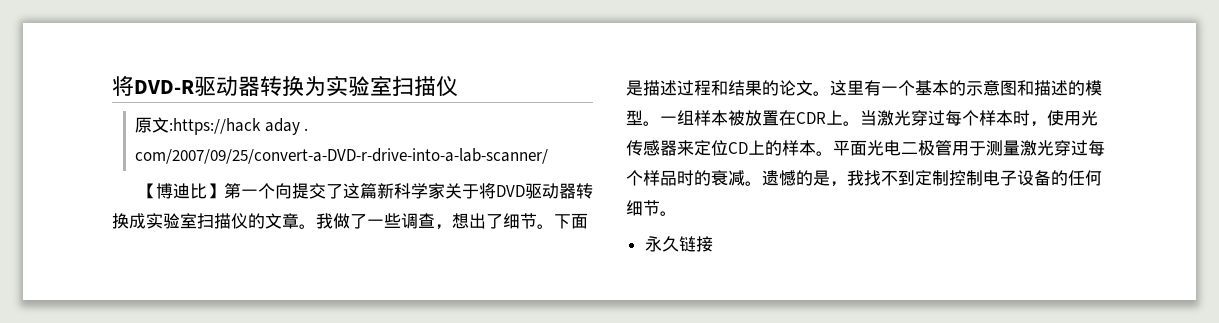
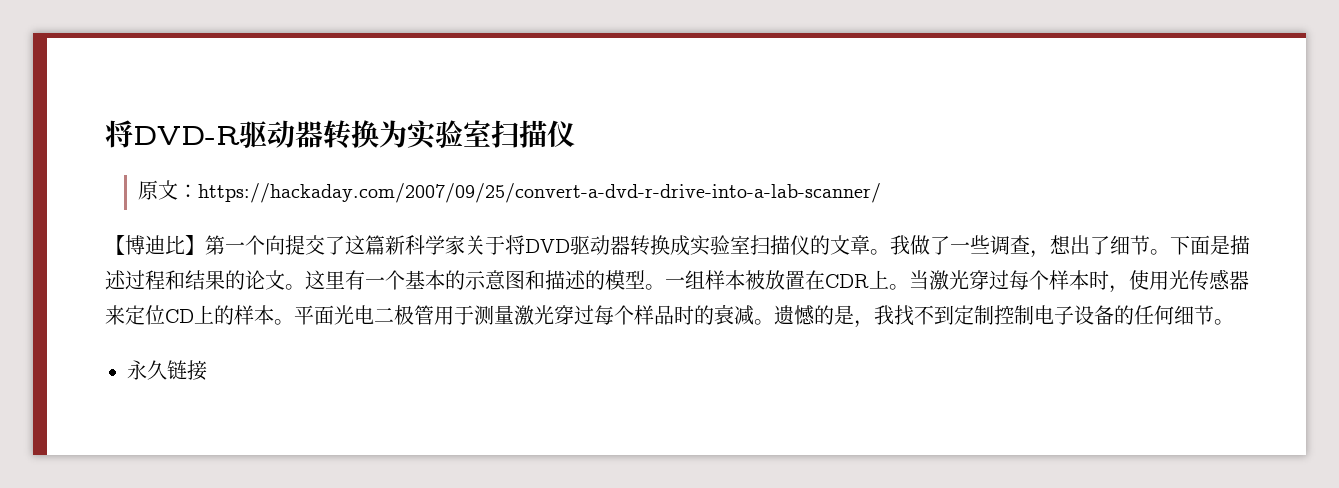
[168,118,309,135] [134,148,548,164] :https://hack aday . com/2007/09/25/convert-a-DVD-r-drive-into-a-lab-scanner/ -> [178,183,882,203] ：https://hackaday.com/2007/09/25/convert-a-dvd-r-drive-into-a-lab-scanner/

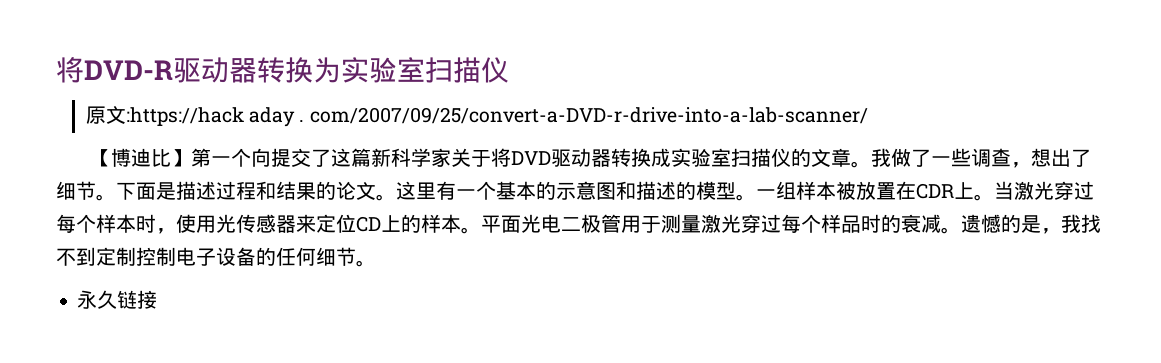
[178,183,882,203] ：https://hackaday.com/2007/09/25/convert-a-dvd-r-drive-into-a-lab-scanner/ -> [125,107,868,127] :https://hack aday . com/2007/09/25/convert-a-DVD-r-drive-into-a-lab-scanner/

